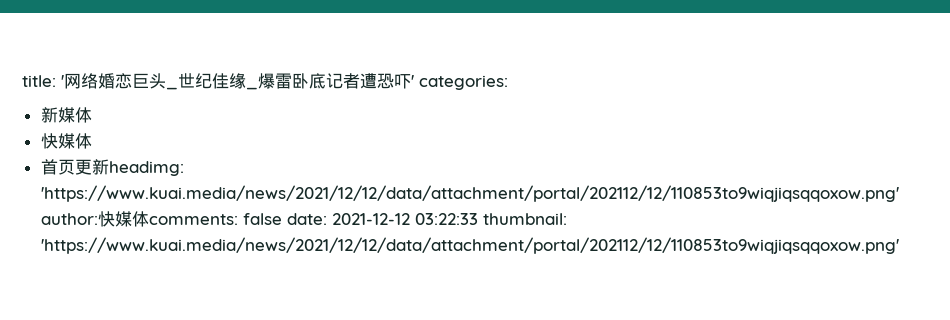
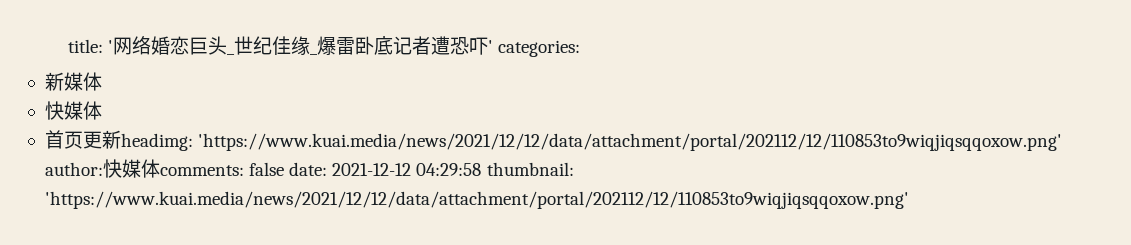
[414,213,478,225] 03:22:33 -> [416,163,482,176] 04:29:58

